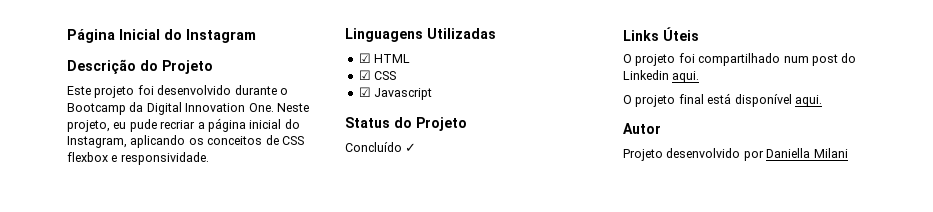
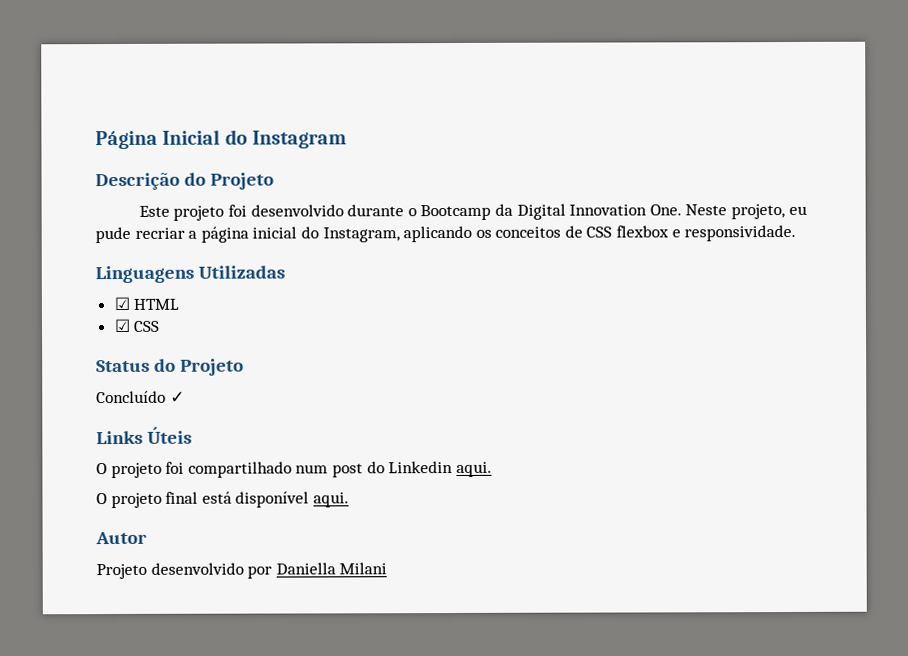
[358,87,433,100] // ☑ Javascript -> (161, 326) none

